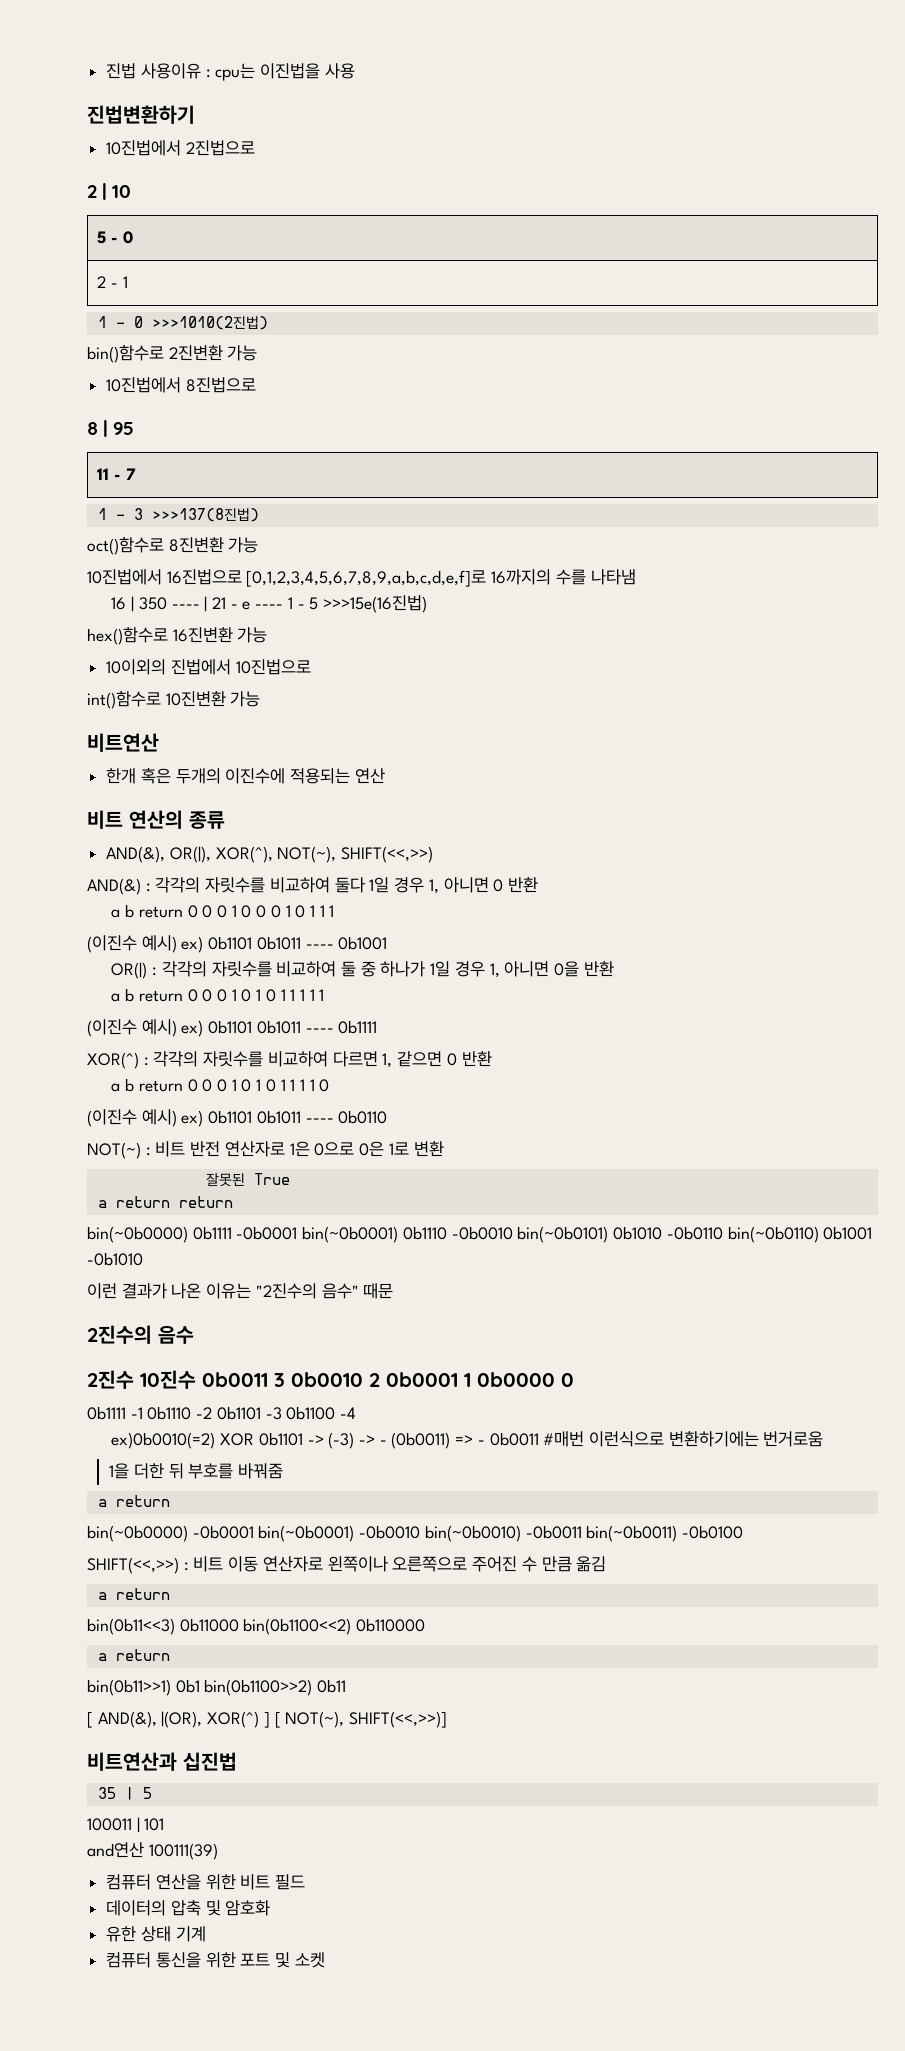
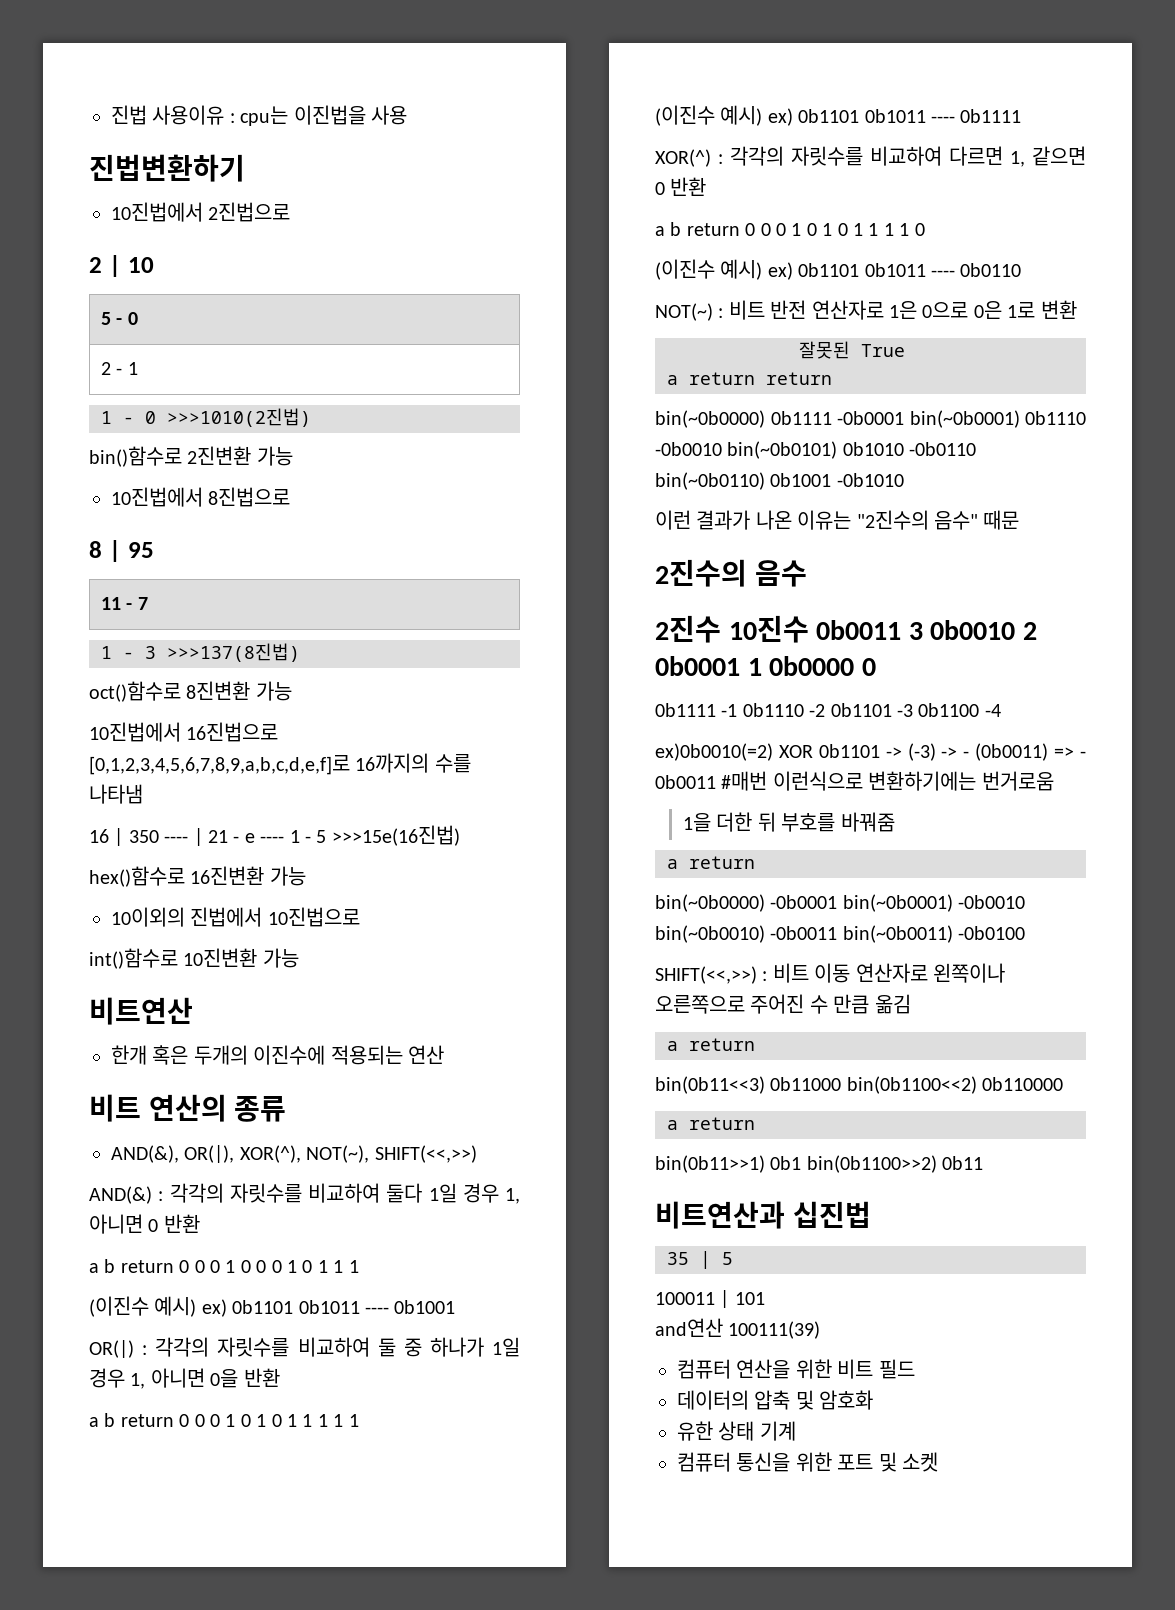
[87,1711,448,1728] // [ AND(&), |(OR), XOR(^) ] [ NOT(~), SHIFT(<<,>>)] -> (984, 1163) none

